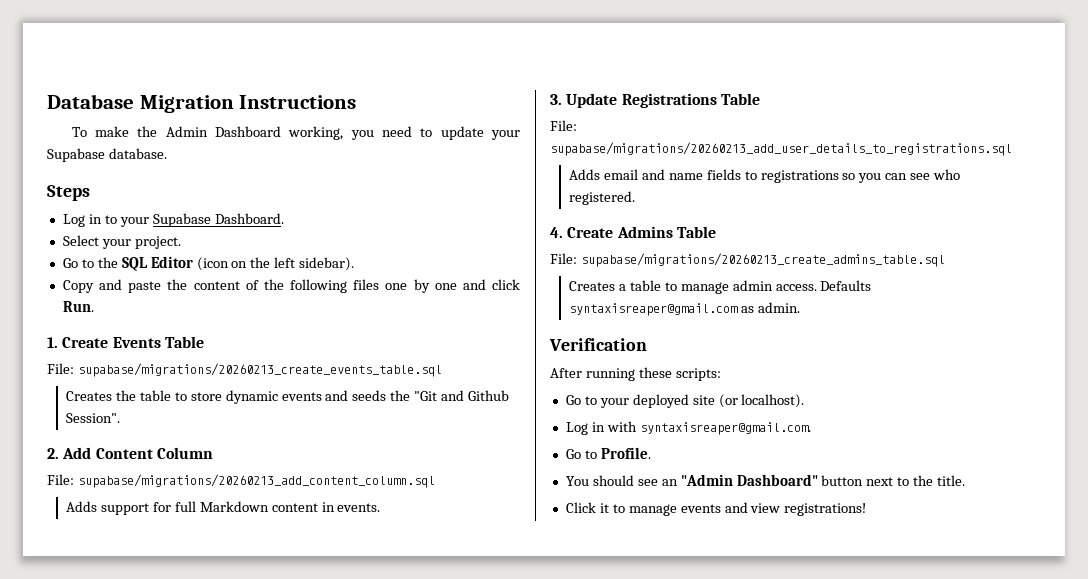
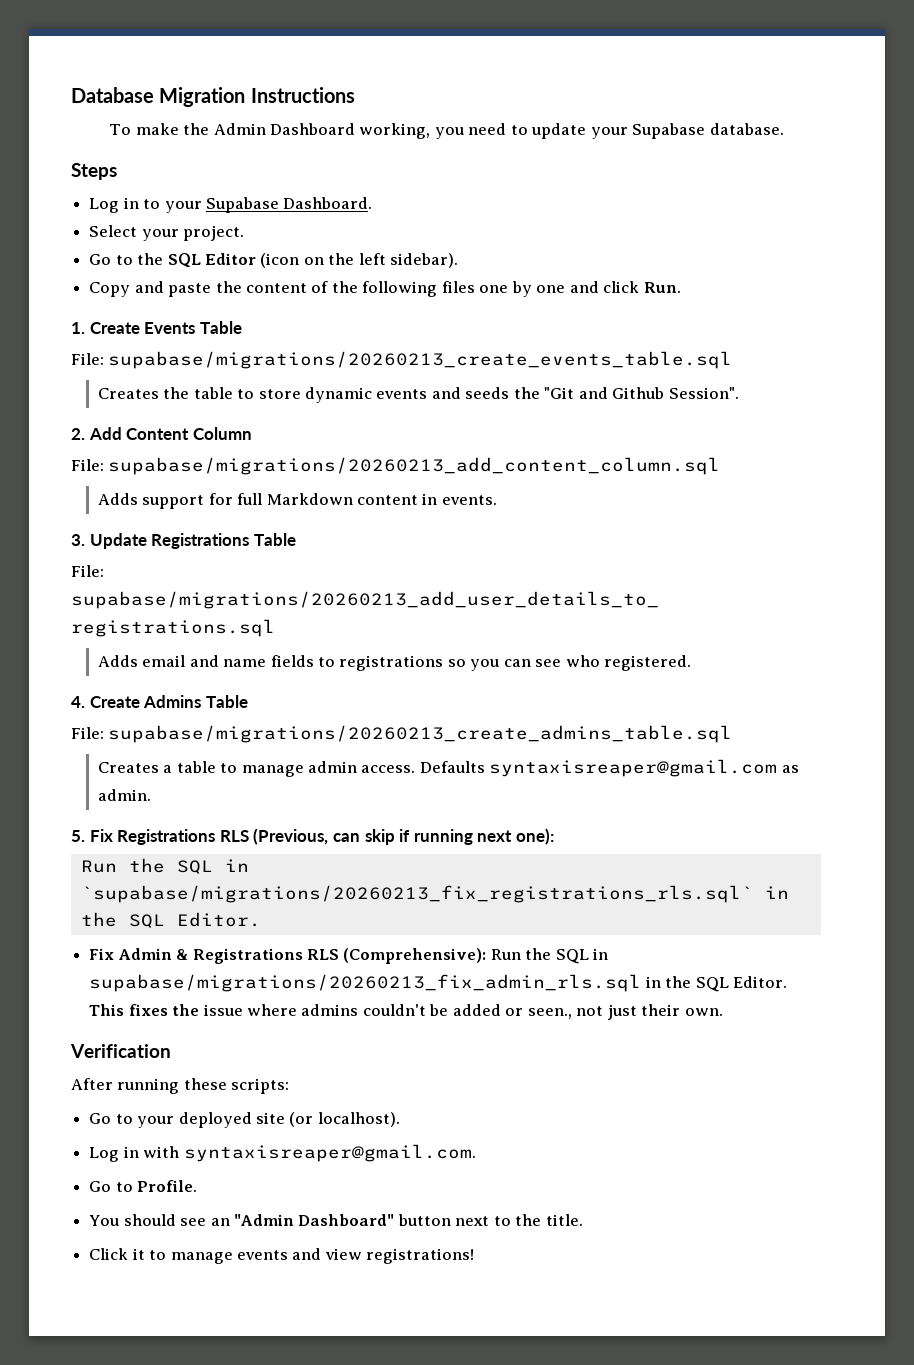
(800, 307) none -> [71,828,554,845] [80,858,249,874] [80,885,789,903] [80,912,261,928] [89,948,609,964] [89,974,787,992] [89,1004,723,1020] // 5. Fix Registrations RLS (Previous, can skip if running next one): // Run the SQL in `supabase/migrations/20260213_fix_registrations_rls.sql` in the SQL Editor. // Fix Admin & Registrations RLS (Comprehensive): Run the SQL in supabase/migrations/20260213_fix_admin_rls.sql in the SQL Editor. This fixes the issue where admins couldn't be added or seen., not just their own.

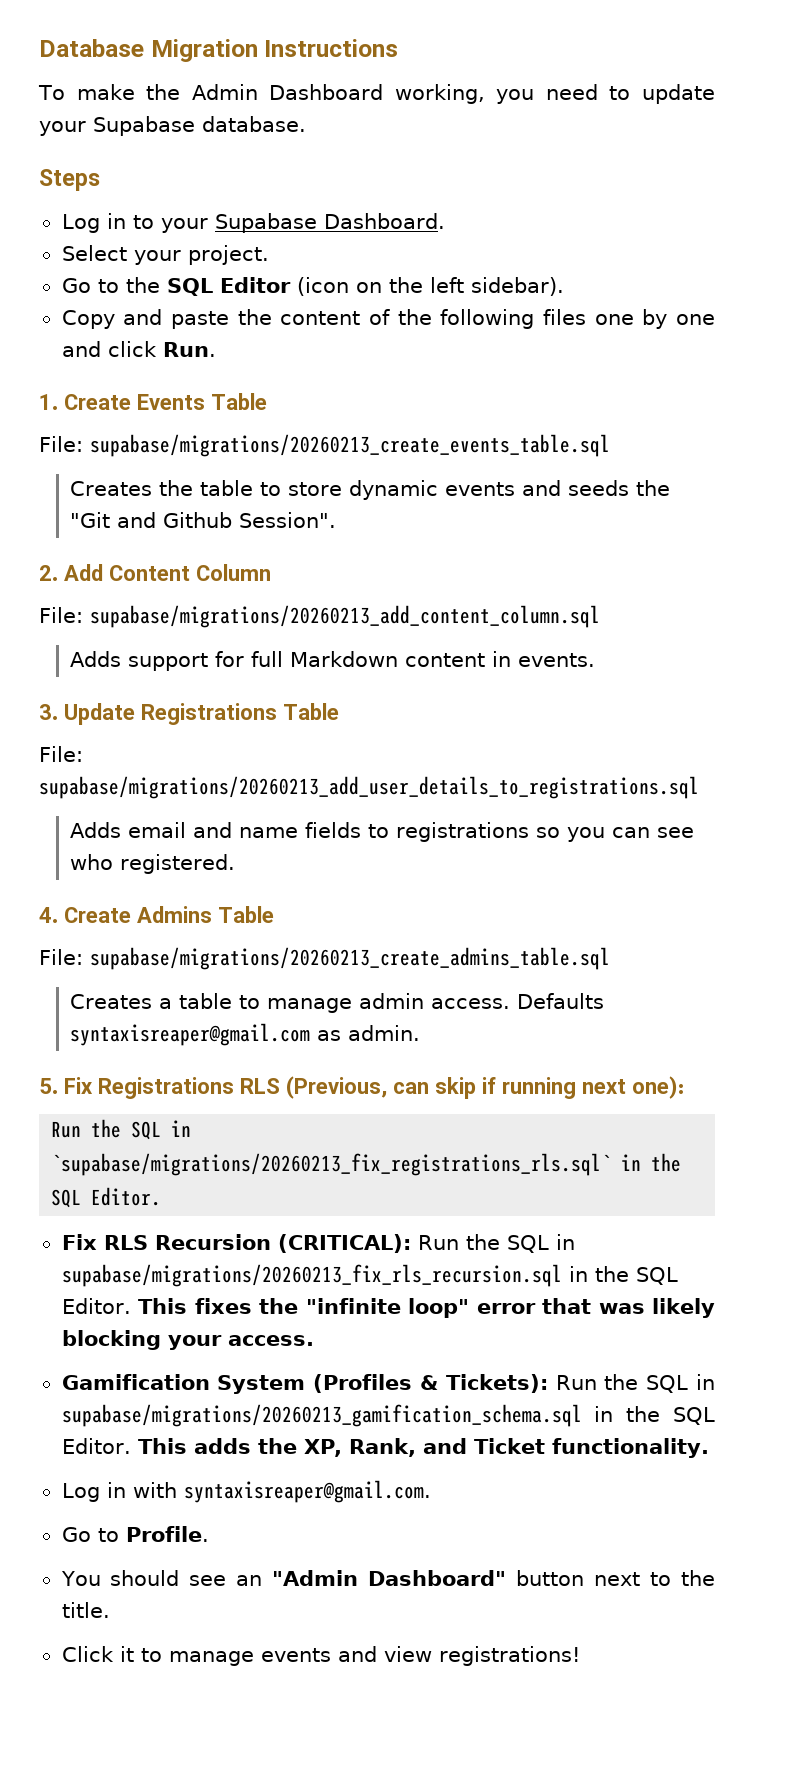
[118,948,609,964] [89,974,642,992] Admin & Registrations RLS (Comprehensive): Run the SQL in supabase/migrations/20260213_fix_admin_rls.sql -> [103,1234,575,1253] [61,1264,562,1287] RLS Recursion (CRITICAL): Run the SQL in supabase/migrations/20260213_fix_rls_recursion.sql
[203,1004,723,1020] [70,1044,171,1058] [71,1078,290,1094] [89,1112,400,1128] issue where admins couldn't be added or seen., not just their own. // Verification // After running these scripts: // Go to your deployed site (or localhost). -> [305,1298,716,1318] [61,1330,314,1350] [61,1374,715,1394] [61,1404,716,1427] [61,1438,710,1458] "infinite loop" error that was likely blocking your access. // Gamification System (Profiles & Tickets): Run the SQL in supabase/migrations/20260213_gamification_schema.sql in the SQL Editor. This adds the XP, Rank, and Ticket functionality.

